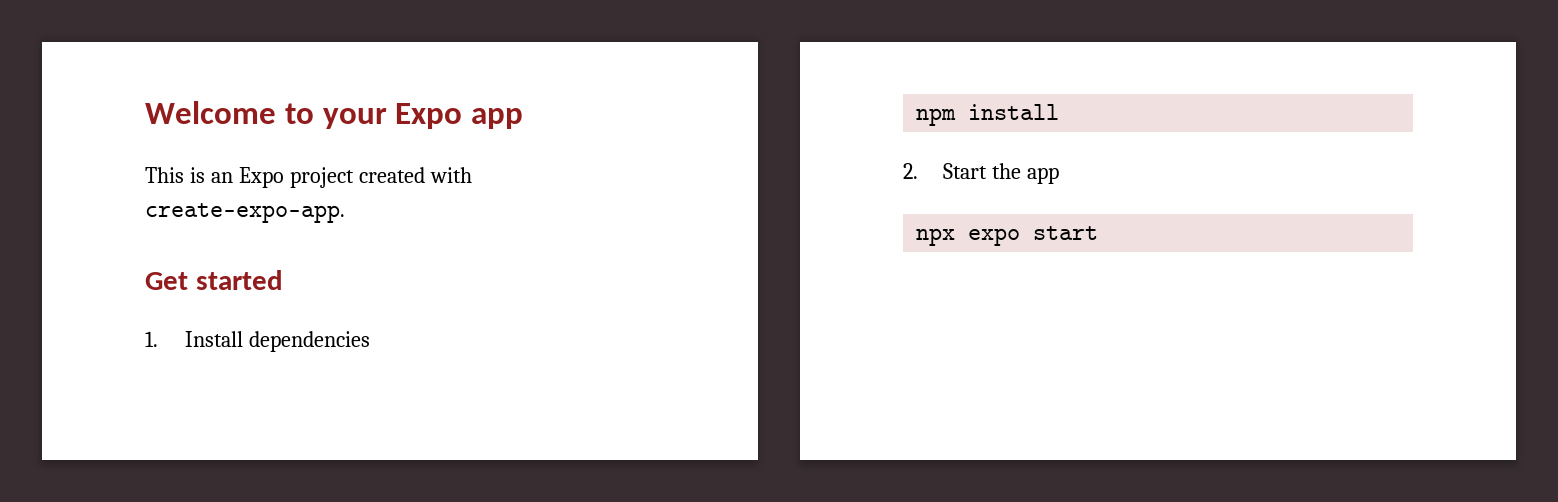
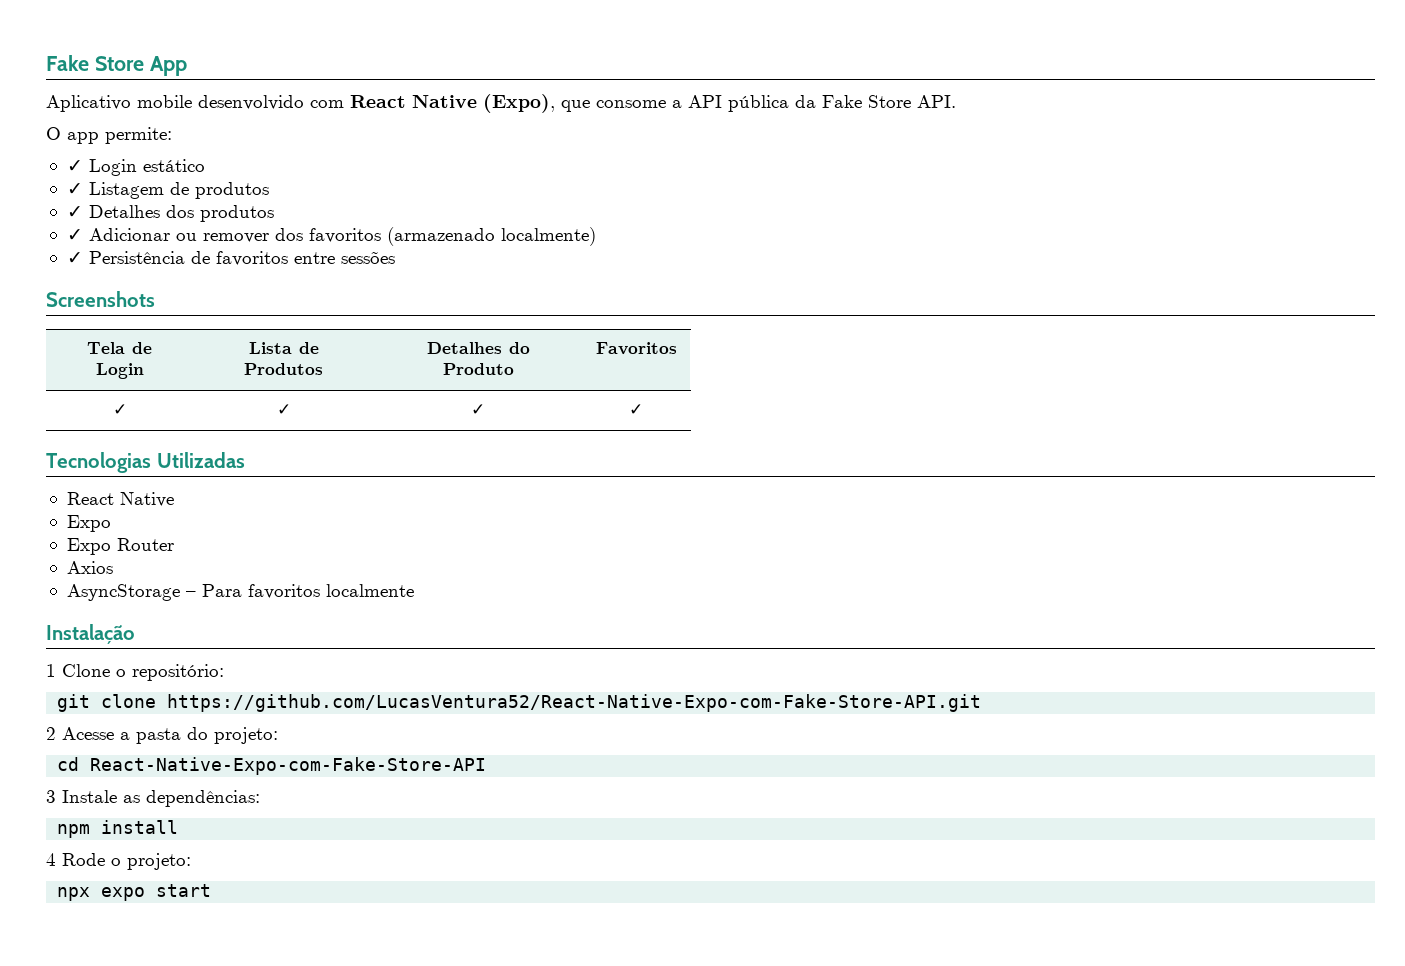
[145,101,524,129] [145,167,472,188] [145,203,345,223] [145,270,283,290] [145,331,370,352] [916,104,1060,126] [903,163,1059,184] Welcome to your Expo app // This is an Expo project created with create-expo-app. // Get started // 1. Install dependencies // npm install // 2. Start the app -> [46,55,187,76] [46,94,956,113] [46,127,172,144] [66,159,205,176] [66,182,269,199] [66,205,274,222] [66,227,596,246] [66,251,395,266] [46,291,155,307] [87,342,152,354] [95,363,144,379] [248,342,319,354] [244,363,323,375] [426,342,530,354] [442,363,514,375] [595,342,677,355] [112,404,127,415] [276,404,291,415] [471,404,485,415] [629,404,643,415] [46,452,245,473] [66,492,174,507] [66,515,111,532] [66,538,174,555] [66,561,113,574] [66,584,414,601] [46,624,135,644] [46,664,224,681] [57,694,982,712] [46,727,278,744] [57,757,487,775] [46,790,260,807] [57,820,179,838] [46,853,191,870] Fake Store App // Aplicativo mobile desenvolvido com React Native (Expo), que consome a API pública da Fake Store API. // O app permite: // ✓ Login estático // ✓ Listagem de produtos // ✓ Detalhes dos produtos // ✓ Adicionar ou remover dos favoritos (armazenado localmente) // ✓ Persistência de favoritos entre sessões // Screenshots // Tela de Login | Lista de Produtos | Detalhes do Produto | Favoritos // ✓ | ✓ | ✓ | ✓ // Tecnologias Utilizadas // React Native // Expo // Expo Router // Axios // AsyncStorage – Para favoritos localmente // Instalação // 1 Clone o repositório: // git clone https://github.com/LucasVentura52/React-Native-Expo-com-Fake-Store-API.git // 2 Acesse a pasta do projeto: // cd React-Native-Expo-com-Fake-Store-API // 3 Instale as dependências: // npm install // 4 Rode o projeto:

